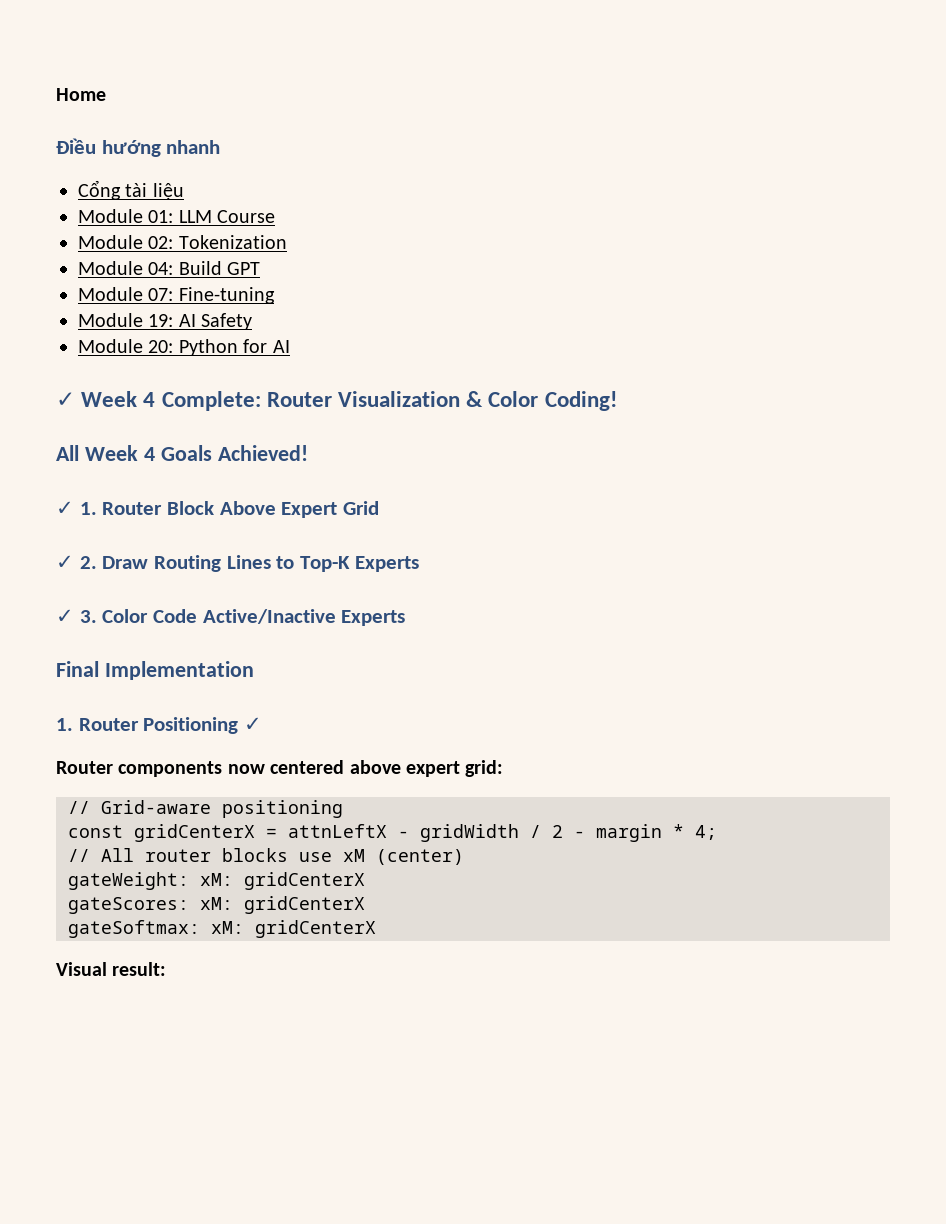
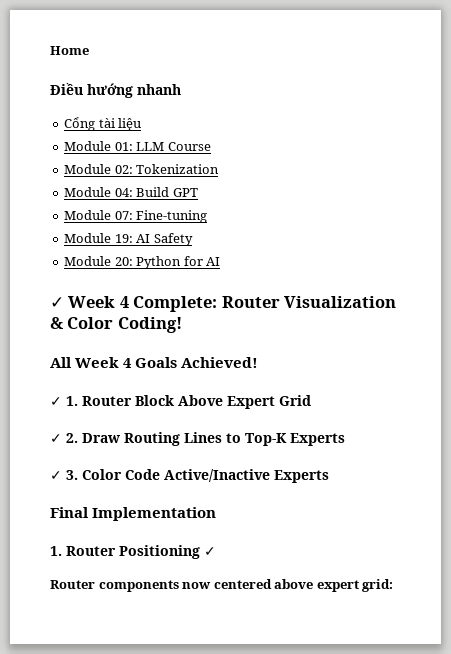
[68,800,343,818] [68,824,717,842] [68,848,464,865] [68,872,365,890] [68,896,365,914] [68,920,376,938] [56,962,167,976] // // Grid-aware positioning // const gridCenterX = attnLeftX - gridWidth / 2 - margin * 4; // // All router blocks use xM (center) // gateWeight: xM: gridCenterX // gateScores: xM: gridCenterX // gateSoftmax: xM: gridCenterX // Visual result: -> (394, 585) none

